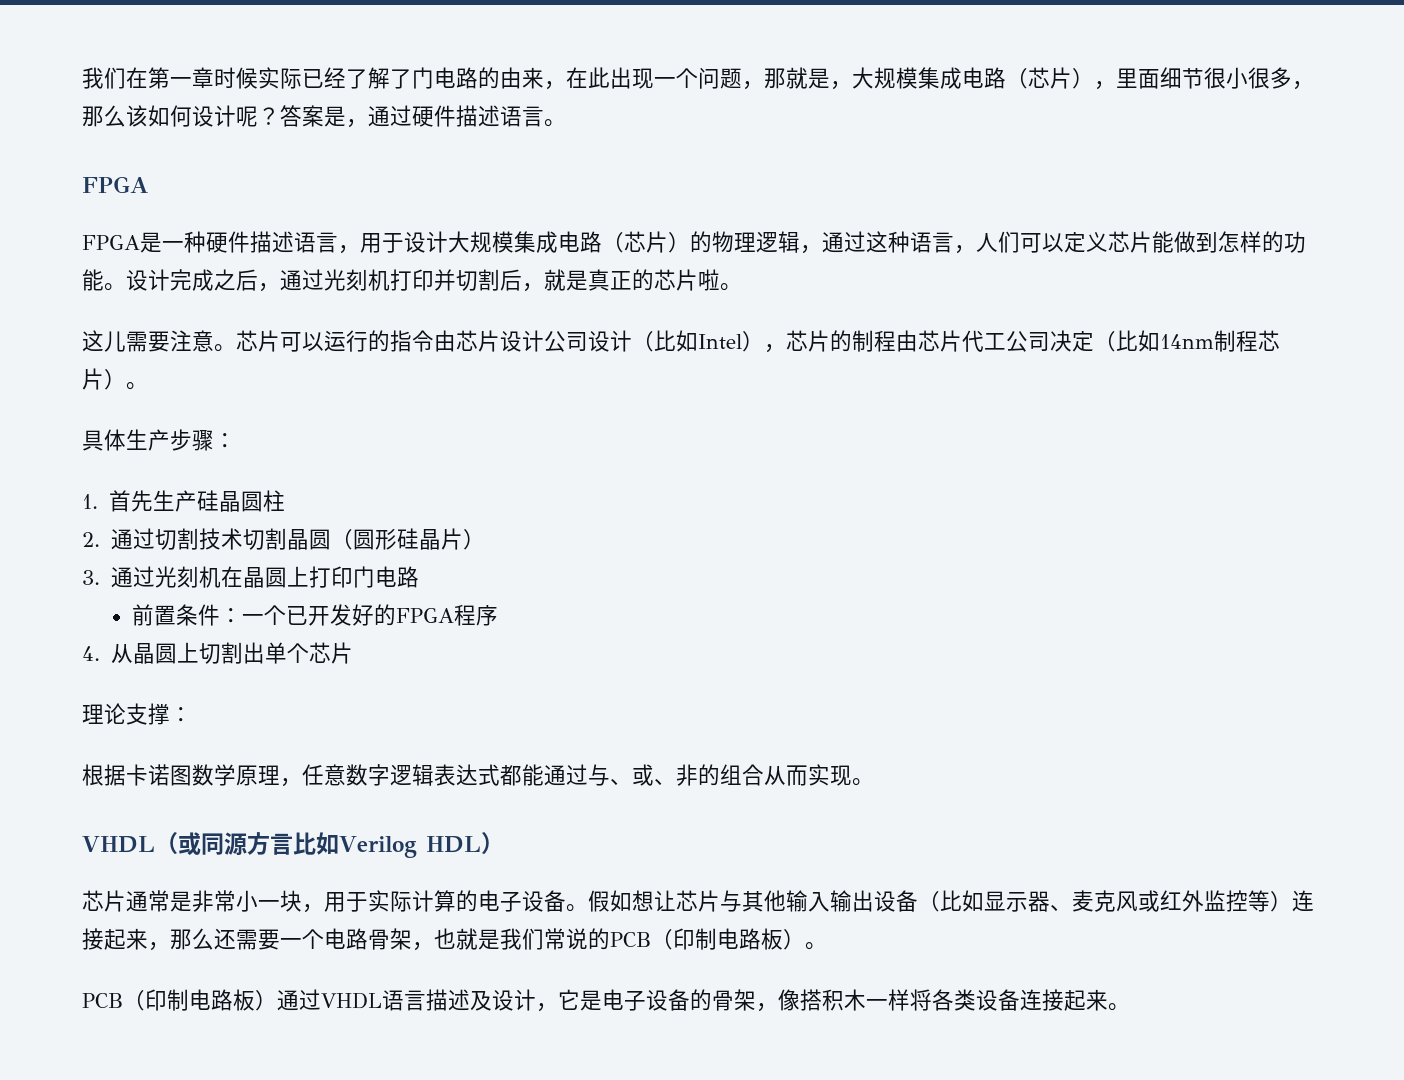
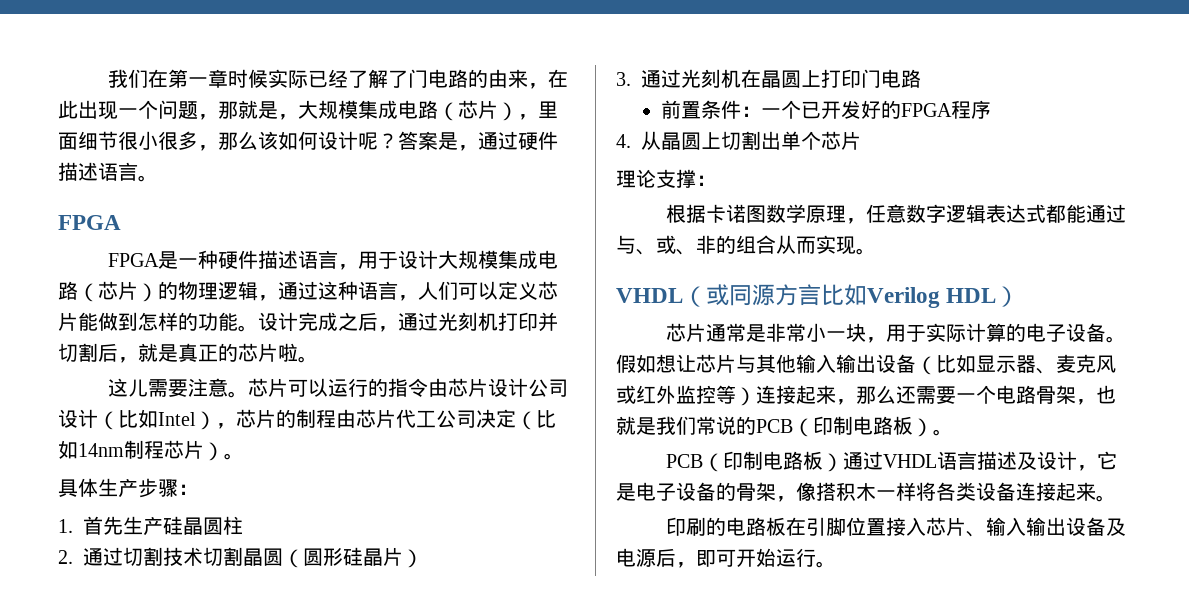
(1130, 1007) none -> [666,517,1127,537] [616,548,836,568] // 印刷的电路板在引脚位置接入芯片、输入输出设备及电源后，即可开始运行。

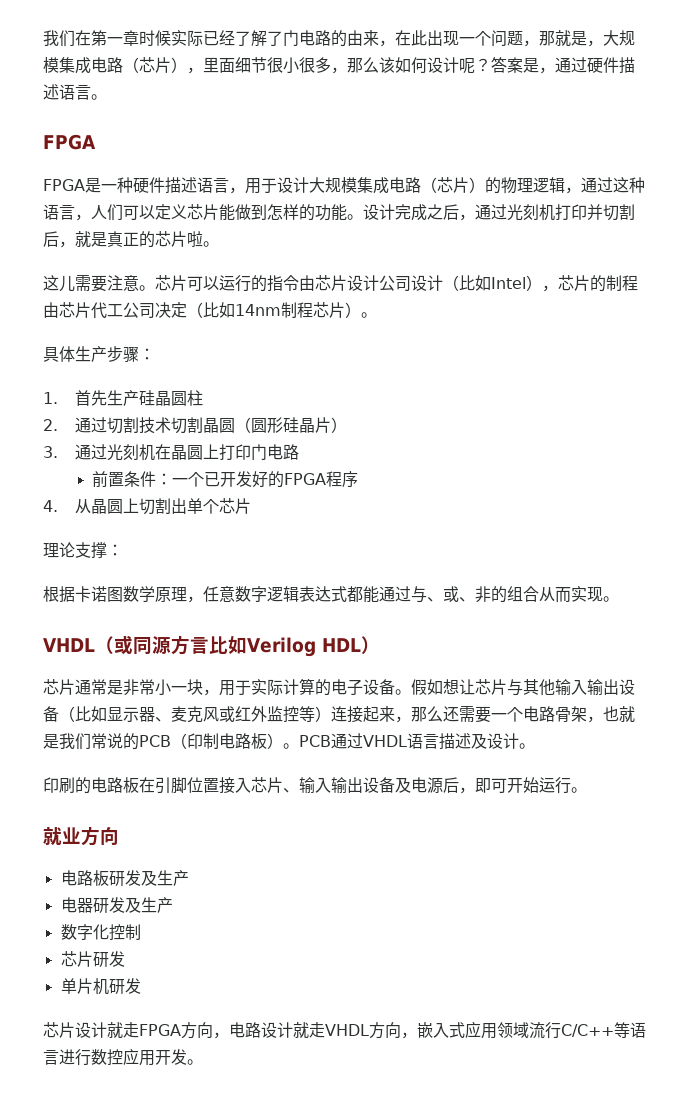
[666,451,844,472] // PCB（印制电路板） -> [299,735,331,747] PCB
[1077,451,1118,471] [616,482,1096,502] ，它是电子设备的骨架，像搭积木一样将各类设备连接起来 -> (519, 741) none
(836, 564) none -> [43,826,119,846] [60,870,189,886] [60,897,173,913] [60,924,141,941] [60,951,125,967] [60,978,141,995] [43,1021,646,1039] [43,1048,203,1066] // 就业方向 // 电路板研发及生产 // 电器研发及生产 // 数字化控制 // 芯片研发 // 单片机研发 // 芯片设计就走FPGA方向，电路设计就走VHDL方向，嵌入式应用领域流行C/C++等语言进行数控应用开发。

